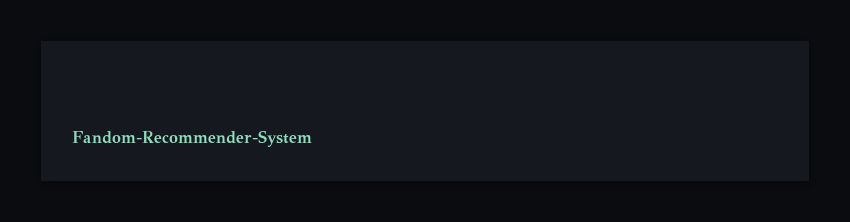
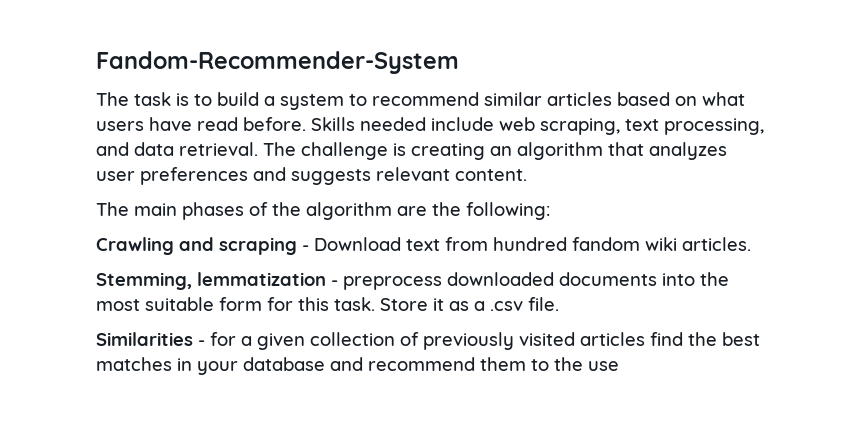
(312, 138) none -> [96,92,745,110] [96,117,764,135] [96,142,727,160] [96,167,527,185] [96,202,550,220] [96,237,751,255] [96,272,729,290] [96,297,559,311] [96,332,760,350] [96,357,619,375] // The task is to build a system to recommend similar articles based on what users have read before. Skills needed include web scraping, text processing, and data retrieval. The challenge is creating an algorithm that analyzes user preferences and suggests relevant content. // The main phases of the algorithm are the following: // Crawling and scraping - Download text from hundred fandom wiki articles. // Stemming, lemmatization - preprocess downloaded documents into the most suitable form for this task. Store it as a .csv file. // Similarities - for a given collection of previously visited articles find the best matches in your database and recommend them to the use

